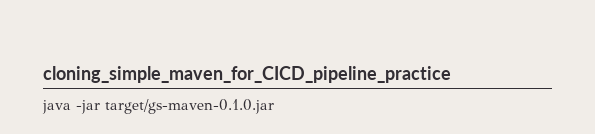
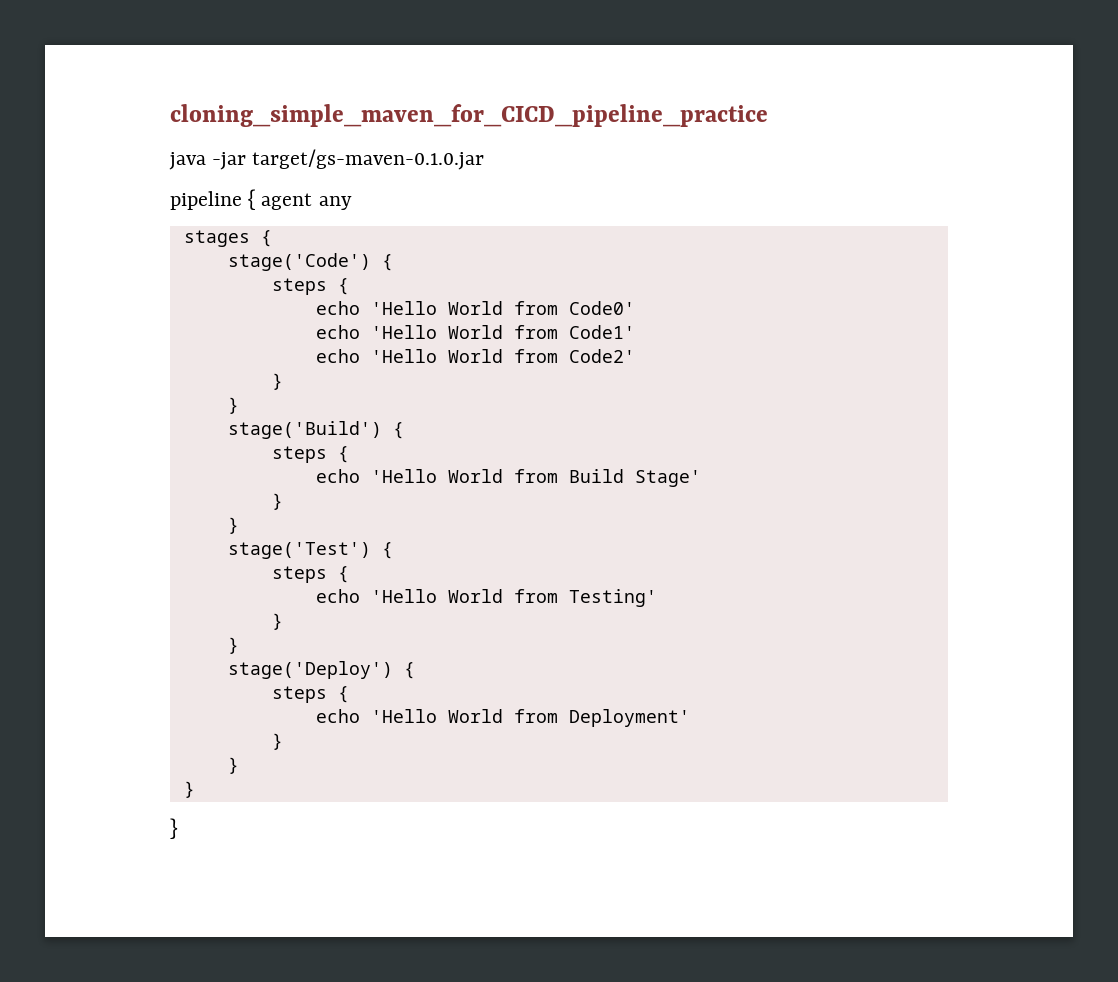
(274, 106) none -> [170,189,352,210] [183,230,272,247] [227,253,393,271] [271,278,349,295] [315,301,635,315] [315,325,635,339] [315,349,635,363] [271,373,283,390] [227,397,239,414] [227,421,404,439] [271,446,349,463] [315,469,701,487] [271,493,283,510] [227,517,239,534] [227,542,393,559] [271,566,349,583] [315,589,657,607] [271,613,283,630] [227,637,239,654] [227,661,415,679] [271,686,349,703] [315,709,690,727] [271,733,283,750] [227,757,239,774] [183,781,195,798] [170,818,178,839] // pipeline { agent any // stages { // stage('Code') { // steps { // echo 'Hello World from Code0' // echo 'Hello World from Code1' // echo 'Hello World from Code2' // } // } // stage('Build') { // steps { // echo 'Hello World from Build Stage' // } // } // stage('Test') { // steps { // echo 'Hello World from Testing' // } // } // stage('Deploy') { // steps { // echo 'Hello World from Deployment' // } // } // } // }

